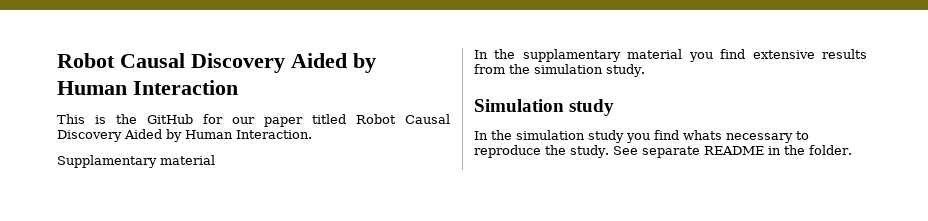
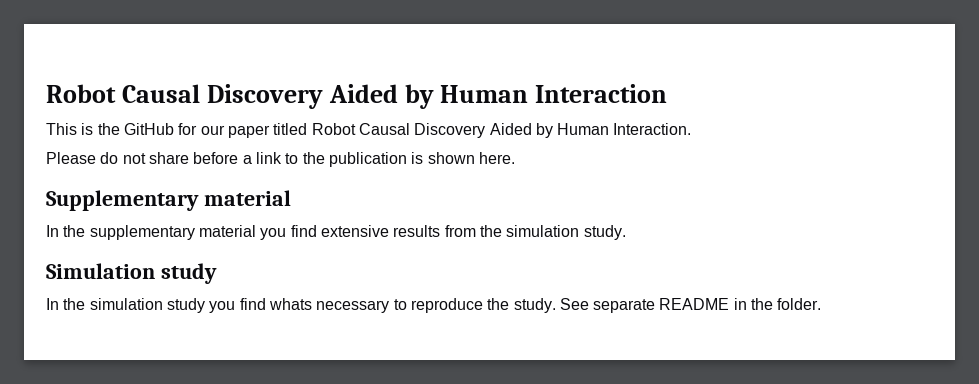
[57,155,157,168] Supplamentary -> [46,152,515,167] [46,190,199,211] Please do not share before a link to the publication is shown here. // Supplementary
[522,49,621,62] supplamentary -> [89,225,195,240] supplementary

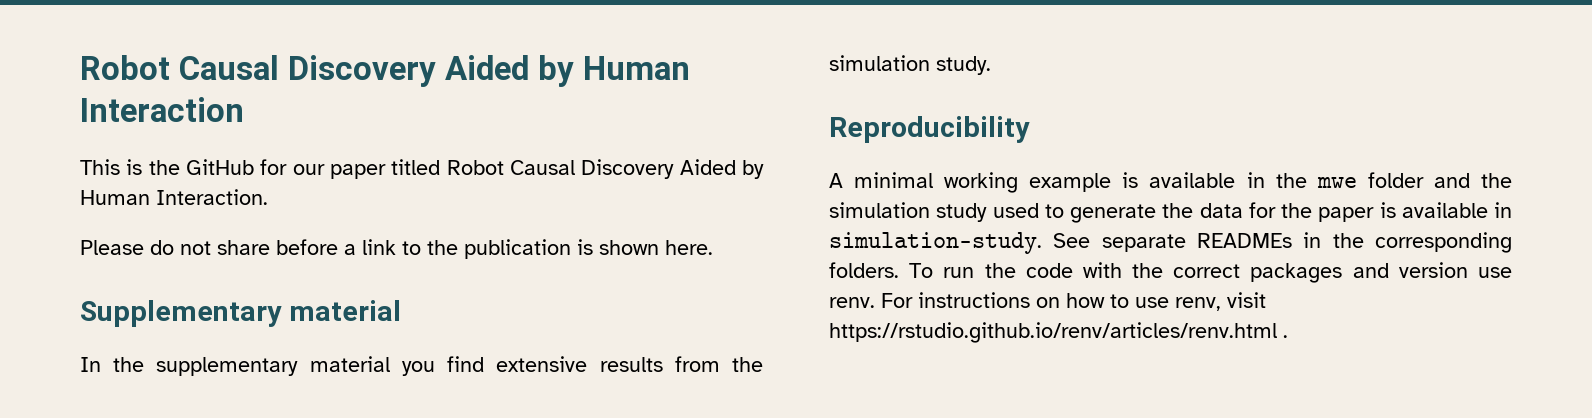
[46,263,217,284] [46,298,556,313] Simulation study // In the simulation study you find whats necessary to reproduce the study. -> [829,116,1030,143] [829,172,1512,193] [829,202,1512,223] [829,232,1042,254] Reproducibility // A minimal working example is available in the mwe folder and the simulation study used to generate the data for the paper is available in simulation-study.
[659,298,822,310] README in the folder. -> [1197,232,1512,253] [829,262,1512,283] [829,292,1266,311] [829,322,1288,343] READMEs in the corresponding folders. To run the code with the correct packages and version use renv. For instructions on how to use renv, visit https://rstudio.github.io/renv/articles/renv.html .

